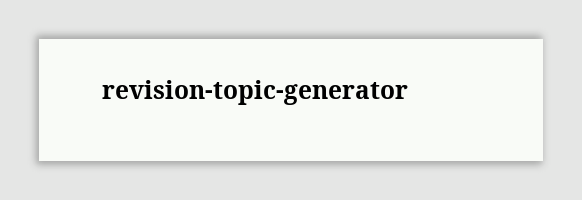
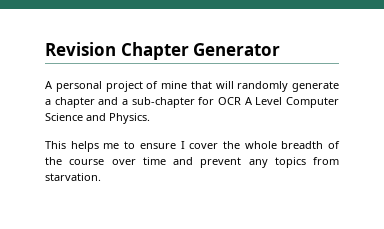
[102,80,408,105] revision-topic-generator -> [45,42,281,60] [45,81,339,92] [45,97,339,108] [45,113,150,124] [45,141,340,152] [45,157,339,168] [45,173,101,181] Revision Chapter Generator // A personal project of mine that will randomly generate a chapter and a sub-chapter for OCR A Level Computer Science and Physics. // This helps me to ensure I cover the whole breadth of the course over time and prevent any topics from starvation.

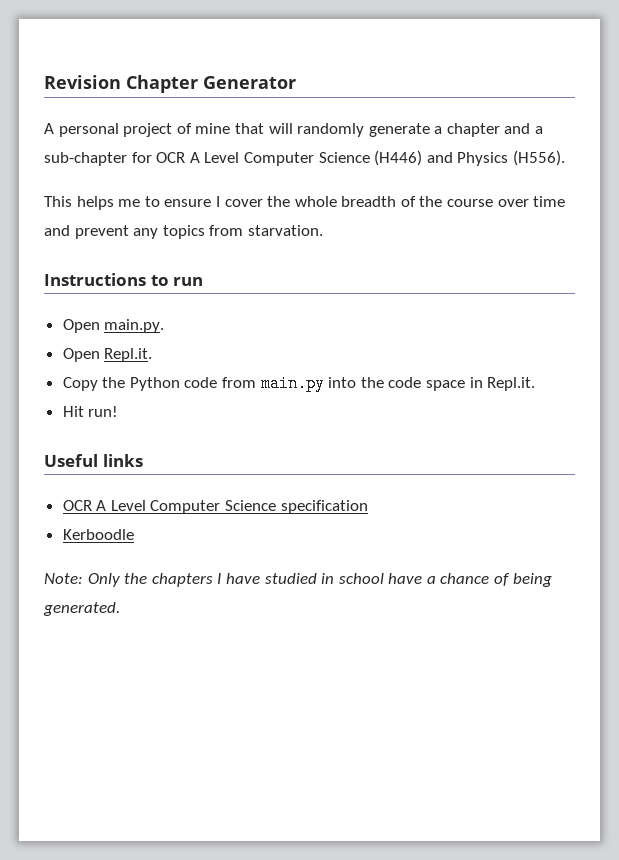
[86,113,150,124] and Physics. -> [374,150,565,166] (H446) and Physics (H556).
(101, 177) none -> [44,273,204,286] [62,319,165,333] [62,348,153,362] [62,375,536,392] [62,406,119,417] [44,454,143,467] [62,500,368,514] [62,529,134,540] [44,573,552,587] [43,602,120,616] // Instructions to run // Open main.py. // Open Repl.it. // Copy the Python code from main.py into the code space in Repl.it. // Hit run! // Useful links // OCR A Level Computer Science specification // Kerboodle // Note: Only the chapters I have studied in school have a chance of being generated.

